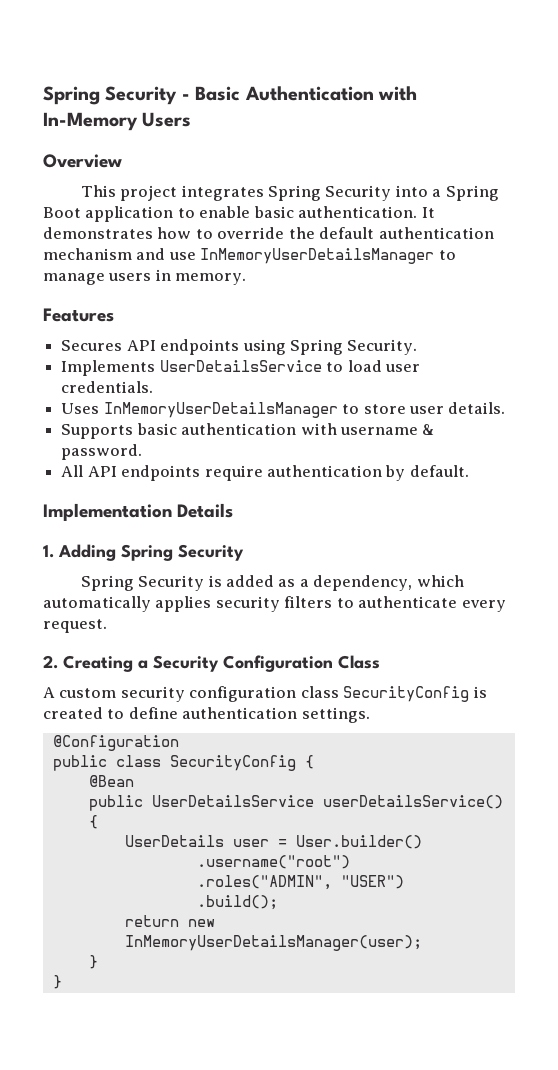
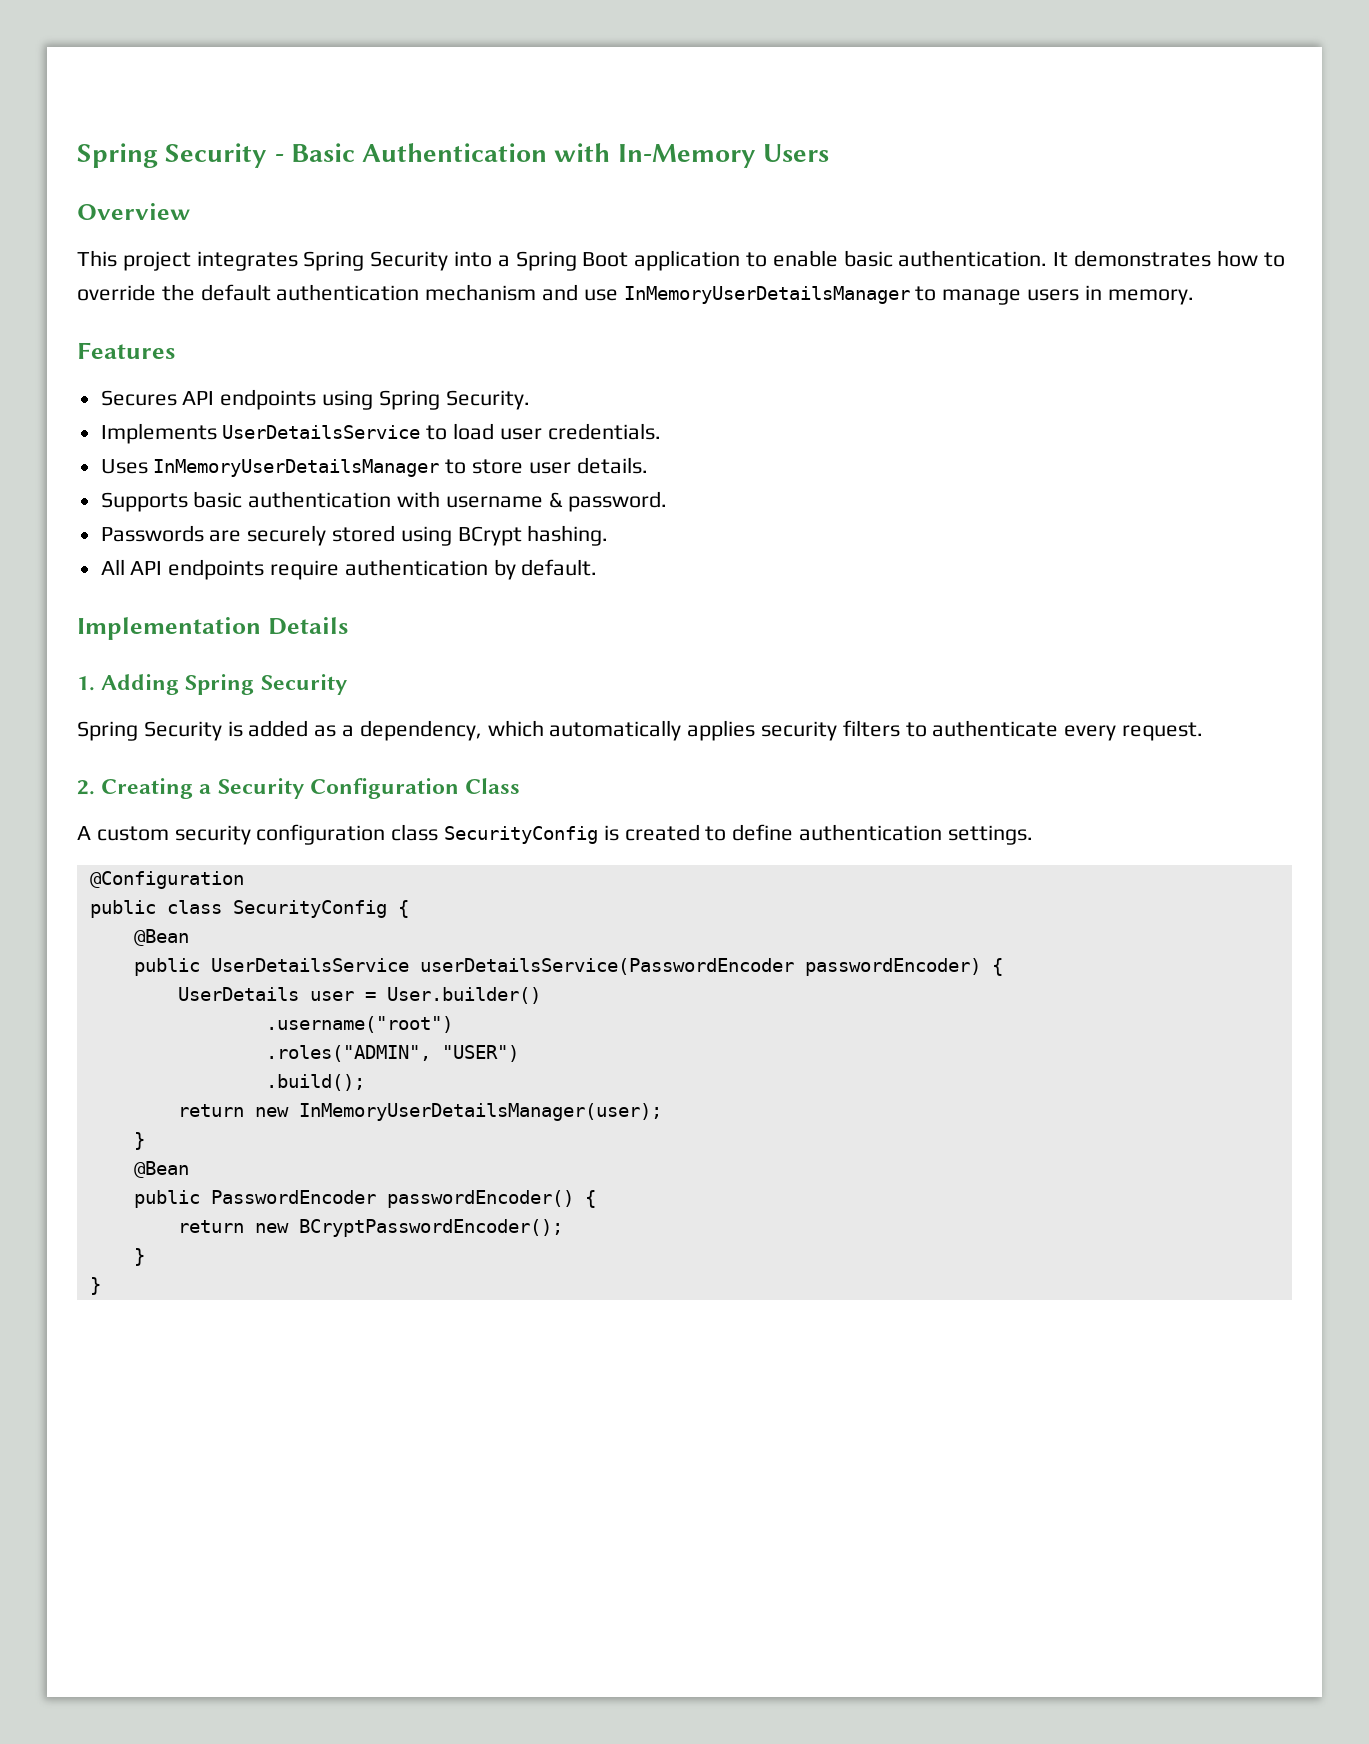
(143, 452) none -> [100,525,609,546] // Passwords are securely stored using BCrypt hashing.
[322,795,503,809] userDetailsService() -> [419,958,981,976] userDetailsService(PasswordEncoder passwordEncoder)
[52,975,62,989] // } -> [133,1161,189,1178] [133,1190,596,1208] [177,1219,563,1237] [133,1248,145,1266] [89,1277,101,1295] // @Bean // public PasswordEncoder passwordEncoder() { // return new BCryptPasswordEncoder(); // } // }

